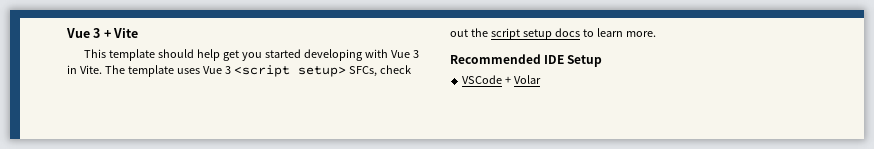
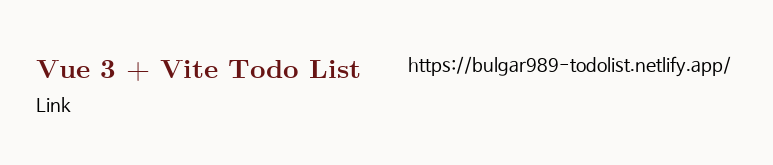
[84,49,419,61] [67,65,411,77] [450,28,656,40] [450,54,603,67] [462,75,542,84] // This template should help get you started developing with Vue 3 in Vite. The template uses Vue 3 <script setup> SFCs, check out the script setup docs to learn more. // Recommended IDE Setup // VSCode + Volar -> [228,60,361,78] [36,97,71,112] [408,56,731,77] Todo List // Link https://bulgar989-todolist.netlify.app/

